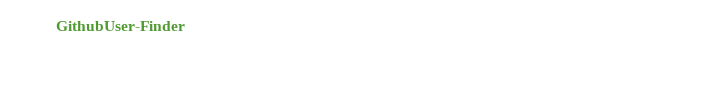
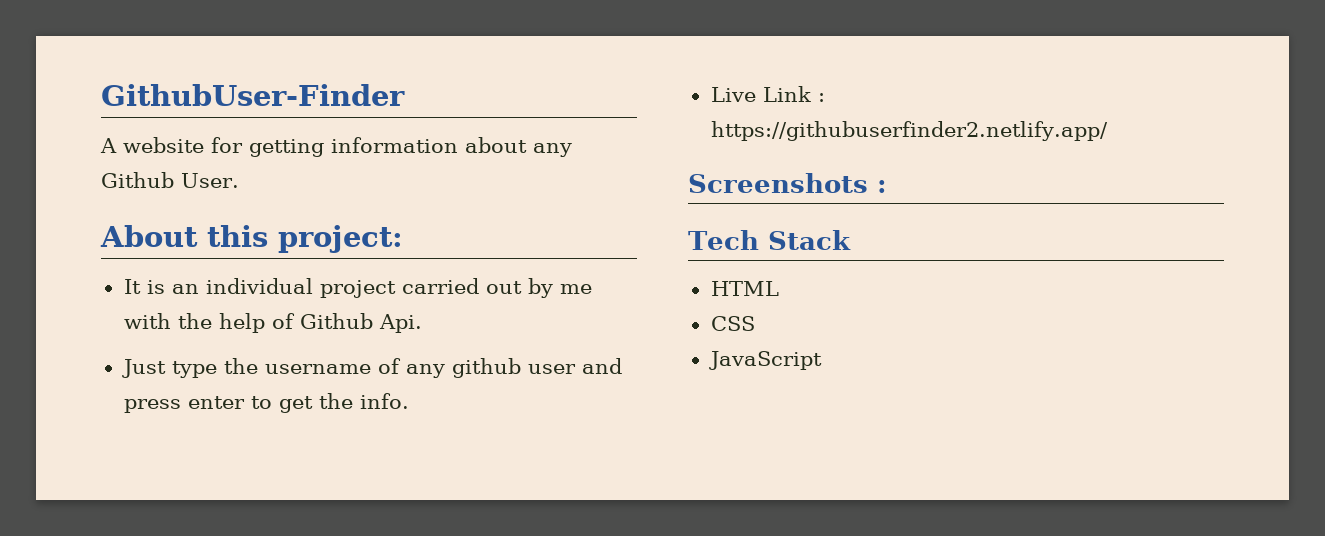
(185, 26) none -> [100,137,572,157] [101,172,239,188] [100,225,403,253] [123,278,592,298] [123,313,422,333] [121,358,622,378] [123,393,409,413] [710,86,825,102] [710,121,1108,141] [688,173,887,193] [688,230,851,250] [710,281,779,296] [710,316,755,331] [708,351,822,370] // A website for getting information about any Github User. // About this project: // It is an individual project carried out by me with the help of Github Api. // Just type the username of any github user and press enter to get the info. // Live Link : https://githubuserfinder2.netlify.app/ // Screenshots : // Tech Stack // HTML // CSS // JavaScript

